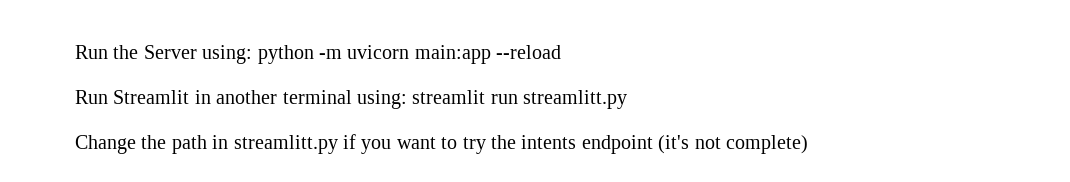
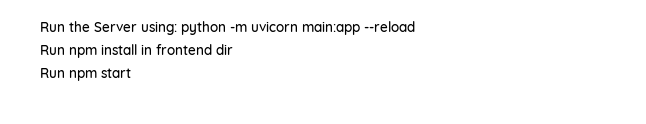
[113,90,628,109] [75,134,808,154] Streamlit in another terminal using: streamlit run streamlitt.py // Change the path in streamlitt.py if you want to try the intents endpoint (it's not complete) -> [69,44,233,58] [40,68,131,81] npm install in frontend dir // Run npm start

